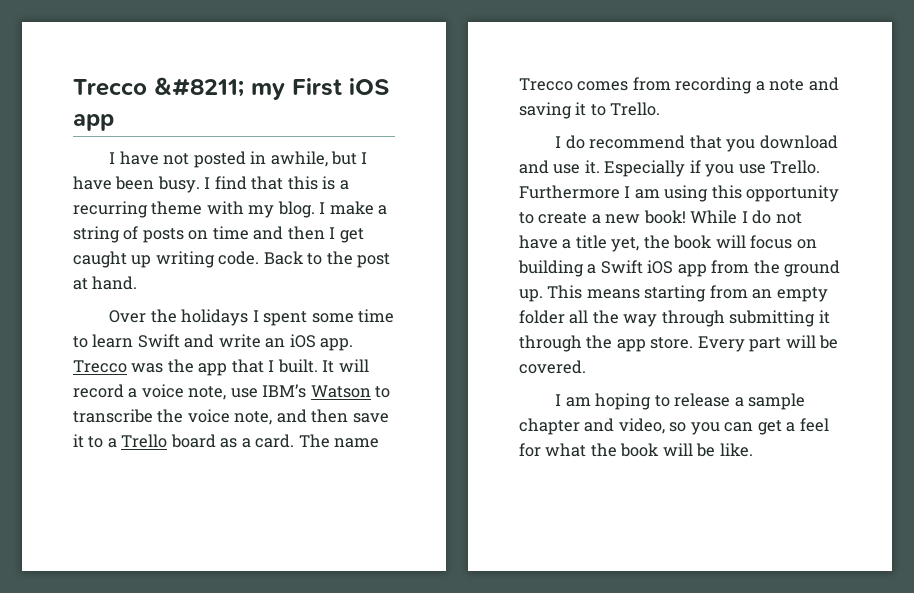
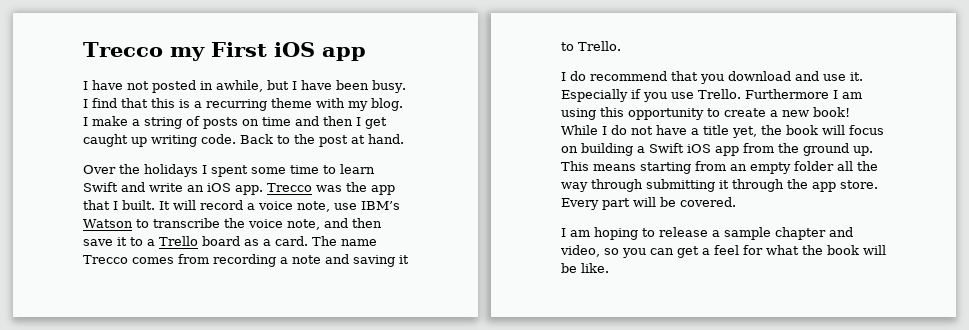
[73,77,244,97] Trecco &#8211; -> [83,42,163,57] Trecco

